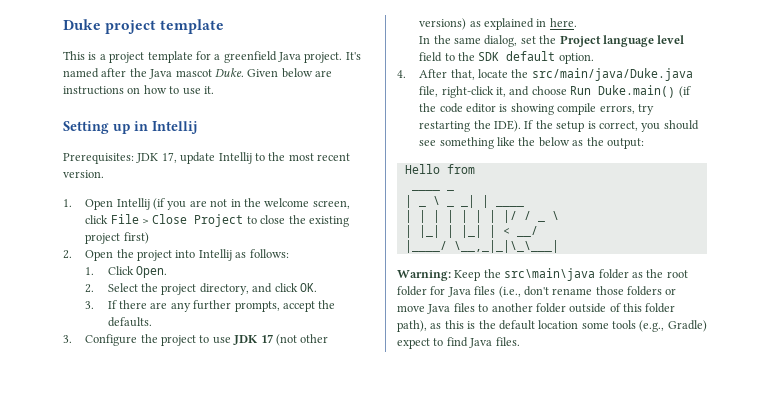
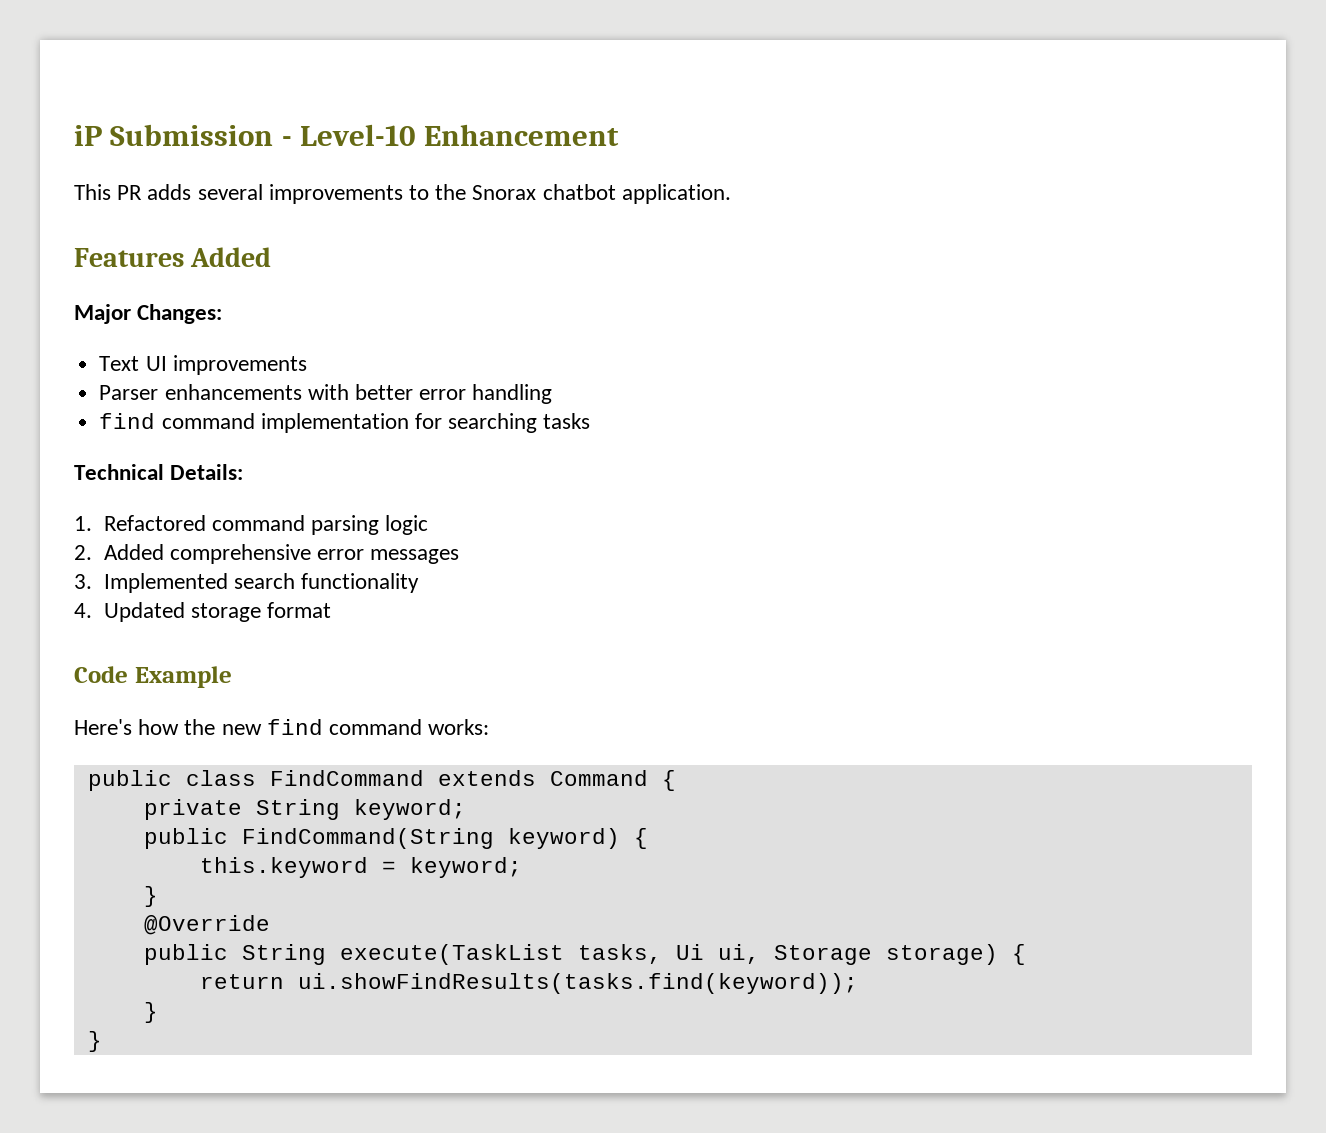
[63,19,225,34] [63,51,361,63] [63,68,332,79] [63,85,214,95] [63,121,198,134] [63,152,350,164] [63,170,104,178] [63,198,350,210] [85,214,349,227] [85,232,149,244] [63,249,289,261] [85,266,168,278] [85,283,317,295] [85,300,336,312] [107,317,152,327] [63,334,329,346] [419,18,577,30] [419,35,685,47] [419,51,594,64] [397,68,693,81] [419,85,691,98] [419,103,654,115] [419,120,699,132] [419,137,644,149] [404,164,475,174] [411,189,454,191] [404,195,426,208] [432,196,440,205] [446,195,524,208] [404,210,531,223] [537,220,545,222] [551,211,559,220] [404,225,538,238] [404,240,559,253] [397,268,688,281] [397,286,677,298] [397,303,676,314] [397,320,707,332] [397,337,520,349] Duke project template // This is a project template for a greenfield Java project. It's named after the Java mascot Duke. Given below are instructions on how to use it. // Setting up in Intellij // Prerequisites: JDK 17, update Intellij to the most recent version. // 1. Open Intellij (if you are not in the welcome screen, click File > Close Project to close the existing project first) // 2. Open the project into Intellij as follows: // 1. Click Open. // 2. Select the project directory, and click OK. // 3. If there are any further prompts, accept the defaults. // 3. Configure the project to use JDK 17 (not other versions) as explained in here. // In the same dialog, set the Project language level field to the SDK default option. // 4. After that, locate the src/main/java/Duke.java file, right-click it, and choose Run Duke.main() (if the code editor is showing compile errors, try restarting the IDE). If the setup is correct, you should see something like the below as the output: // Hello from // ____ _ // | _ \ _ _| | ____ // | | | | | | | |/ / _ \ // | |_| | |_| | < __/ // |____/ \__,_|_|\_\___| // Warning: Keep the src\main\java folder as the root folder for Java files (i.e., don't rename those folders or move Java files to another folder outside of this folder path), as this is the default location some tools (e.g., Gradle) expect to find Java files. -> [74,124,620,146] [74,184,731,204] [74,247,272,267] [74,304,223,324] [99,355,307,375] [99,384,553,404] [99,413,591,433] [74,464,244,480] [74,515,429,535] [74,544,460,564] [74,573,419,593] [74,602,331,622] [74,666,232,688] [74,719,490,735] [87,770,676,791] [143,799,466,820] [143,828,648,849] [199,857,522,878] [143,886,158,907] [143,915,270,935] [143,944,1026,965] [199,973,858,994] [143,1002,158,1023] [87,1031,102,1052] iP Submission - Level-10 Enhancement // This PR adds several improvements to the Snorax chatbot application. // Features Added // Major Changes: // Text UI improvements // Parser enhancements with better error handling // find command implementation for searching tasks // Technical Details: // 1. Refactored command parsing logic // 2. Added comprehensive error messages // 3. Implemented search functionality // 4. Updated storage format // Code Example // Here's how the new find command works: // public class FindCommand extends Command { // private String keyword; // public FindCommand(String keyword) { // this.keyword = keyword; // } // @Override // public String execute(TaskList tasks, Ui ui, Storage storage) { // return ui.showFindResults(tasks.find(keyword)); // } // }

